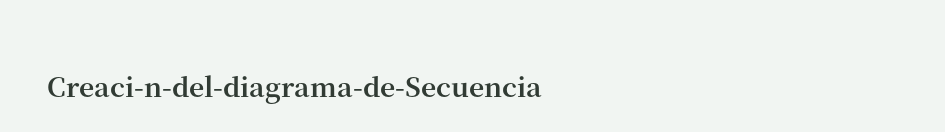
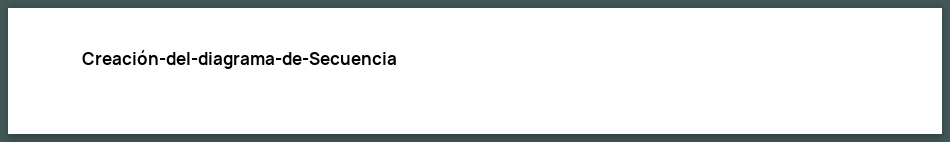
[47,75,542,104] Creaci-n-del-diagrama-de-Secuencia -> [82,50,397,69] Creación-del-diagrama-de-Secuencia

